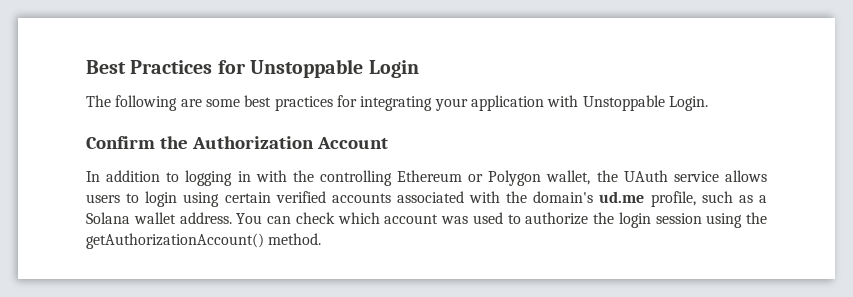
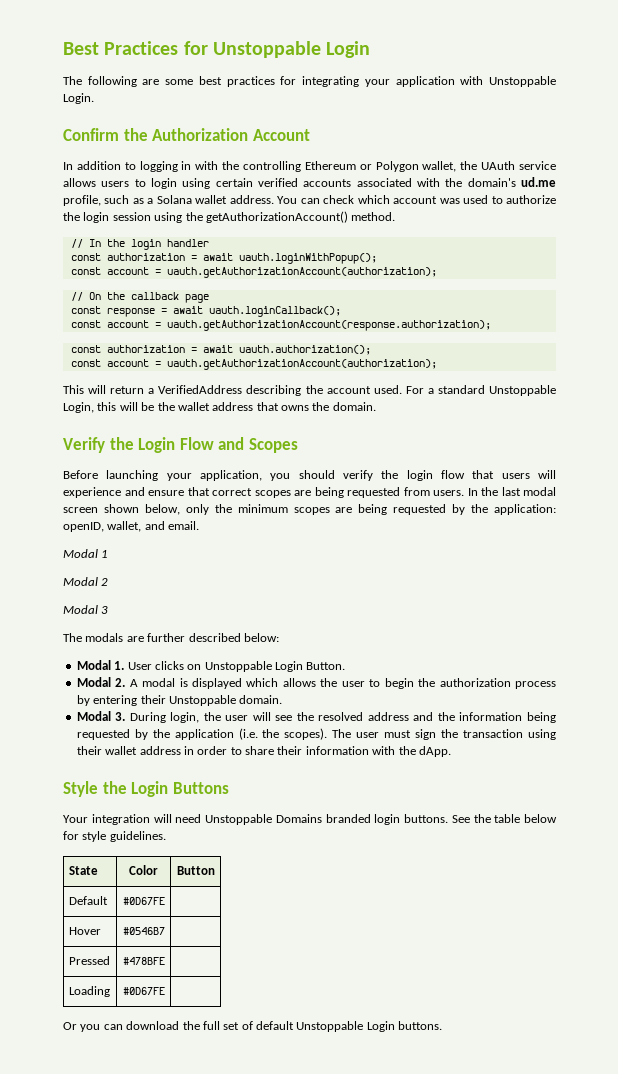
(322, 239) none -> [70,239,209,250] [70,253,377,264] [70,267,437,278] [70,292,209,303] [70,306,341,317] [70,320,491,331] [70,345,371,355] [70,359,437,370] [63,385,556,396] [63,402,376,413] [63,437,298,453] [63,470,556,481] [63,487,556,498] [63,504,557,515] [63,521,200,532] [63,549,109,558] [63,577,109,586] [63,605,109,614] [63,633,279,642] [76,660,346,672] [76,677,556,689] [76,695,283,706] [76,711,556,723] [76,728,556,740] [76,746,451,757] [63,781,229,797] [63,814,557,825] [63,831,166,842] [68,866,98,875] [129,865,158,875] [176,866,215,875] [68,896,108,905] [122,897,165,905] [68,927,101,935] [122,927,165,935] [68,956,110,965] [122,957,165,965] [68,986,110,997] [122,987,165,995] [63,1021,443,1032] // // In the login handler // const authorization = await uauth.loginWithPopup(); // const account = uauth.getAuthorizationAccount(authorization); // // On the callback page // const response = await uauth.loginCallback(); // const account = uauth.getAuthorizationAccount(response.authorization); // const authorization = await uauth.authorization(); // const account = uauth.getAuthorizationAccount(authorization); // This will return a VerifiedAddress describing the account used. For a standard Unstoppable Login, this will be the wallet address that owns the domain. // Verify the Login Flow and Scopes // Before launching your application, you should verify the login flow that users will experience and ensure that correct scopes are being requested from users. In the last modal screen shown below, only the minimum scopes are being requested by the application: openID, wallet, and email. // Modal 1 // Modal 2 // Modal 3 // The modals are further described below: // Modal 1. User clicks on Unstoppable Login Button. // Modal 2. A modal is displayed which allows the user to begin the authorization process by entering their Unstoppable domain. // Modal 3. During login, the user will see the resolved address and the information being requested by the application (i.e. the scopes). The user must sign the transaction using their wallet address in order to share their information with the dApp. // Style the Login Buttons // Your integration will need Unstoppable Domains branded login buttons. See the table below for style guidelines. // State | Color | Button // Default | #0D67FE | // Hover | #0546B7 | // Pressed | #478BFE | // Loading | #0D67FE | // Or you can download the full set of default Unstoppable Login buttons.

